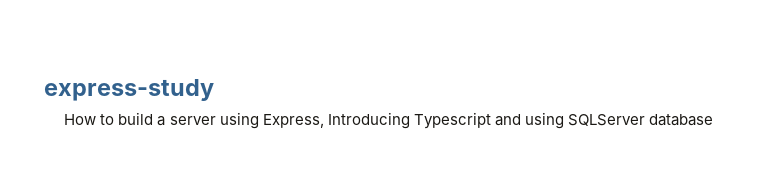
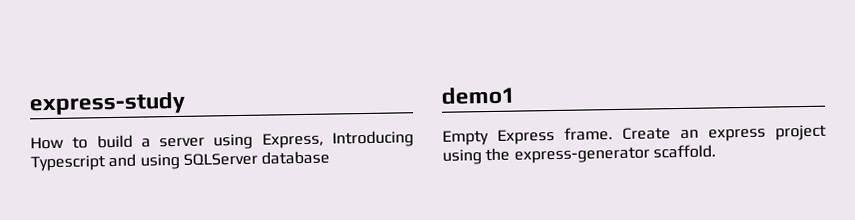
(713, 120) none -> [441,86,515,105] [442,124,827,146] [442,144,716,165] // demo1 // Empty Express frame. Create an express project using the express-generator scaffold.

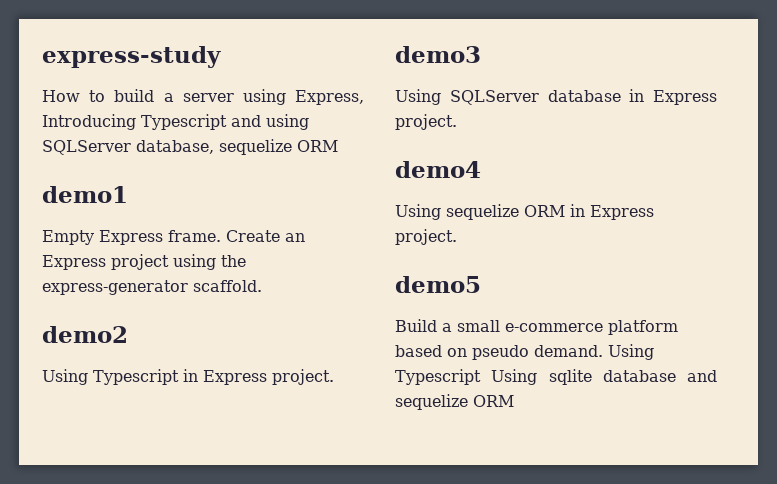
[261,150,331,165] database -> [136,139,338,155] database, sequelize ORM
[708,128,766,142] express -> [42,255,106,270] Express
(716, 151) none -> [42,326,128,343] [42,369,334,385] [395,46,481,63] [395,89,717,105] [395,114,457,130] [395,161,481,178] [395,204,654,220] [395,229,457,245] [395,276,481,293] [395,319,678,335] [395,344,654,360] [395,369,717,385] [395,394,514,410] // demo2 // Using Typescript in Express project. // demo3 // Using SQLServer database in Express project. // demo4 // Using sequelize ORM in Express project. // demo5 // Build a small e-commerce platform based on pseudo demand. Using Typescript Using sqlite database and sequelize ORM

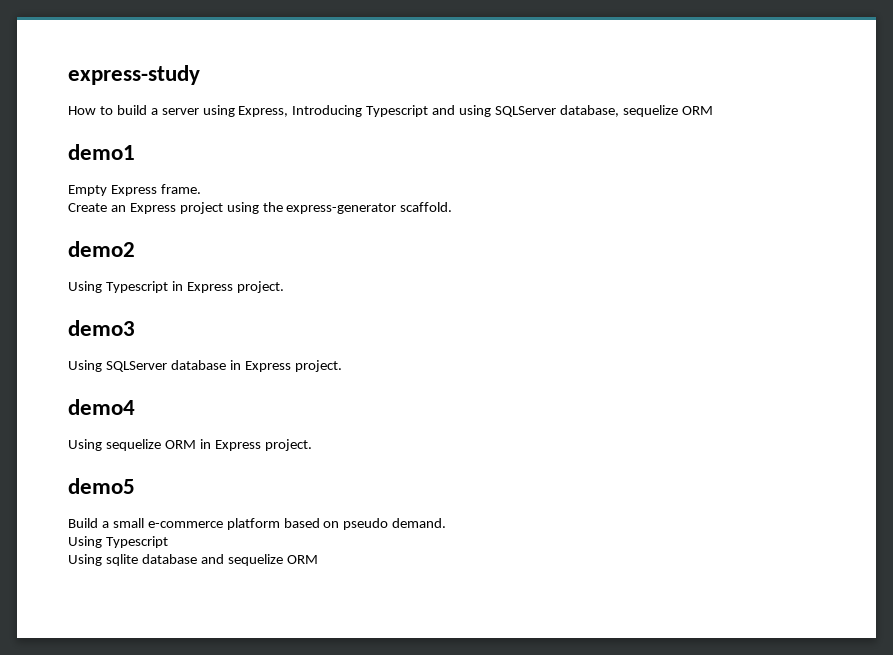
(221, 236) none -> (201, 189) //
[608,344,654,360] [395,369,481,385] Using Typescript -> [68,536,168,548] // Using Typescript //

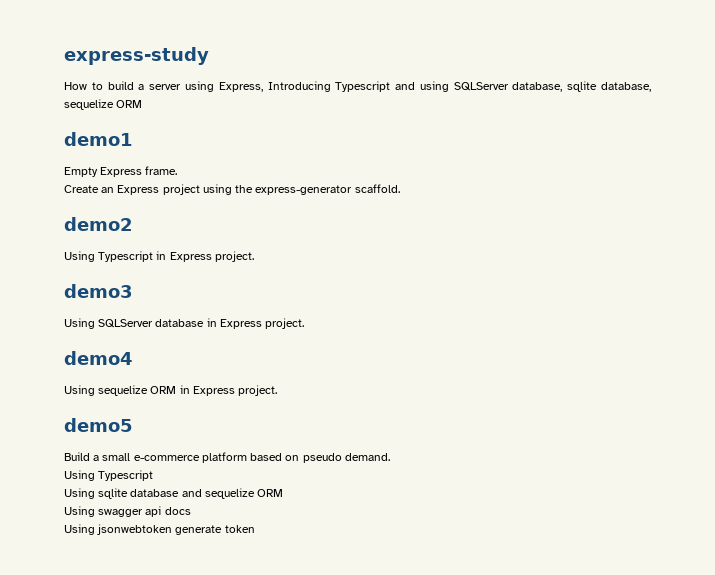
(619, 111) none -> [567,81,651,92] sqlite database,
(318, 559) none -> [64,506,191,517] [64,524,255,535] // Using swagger api docs // Using jsonwebtoken generate token

